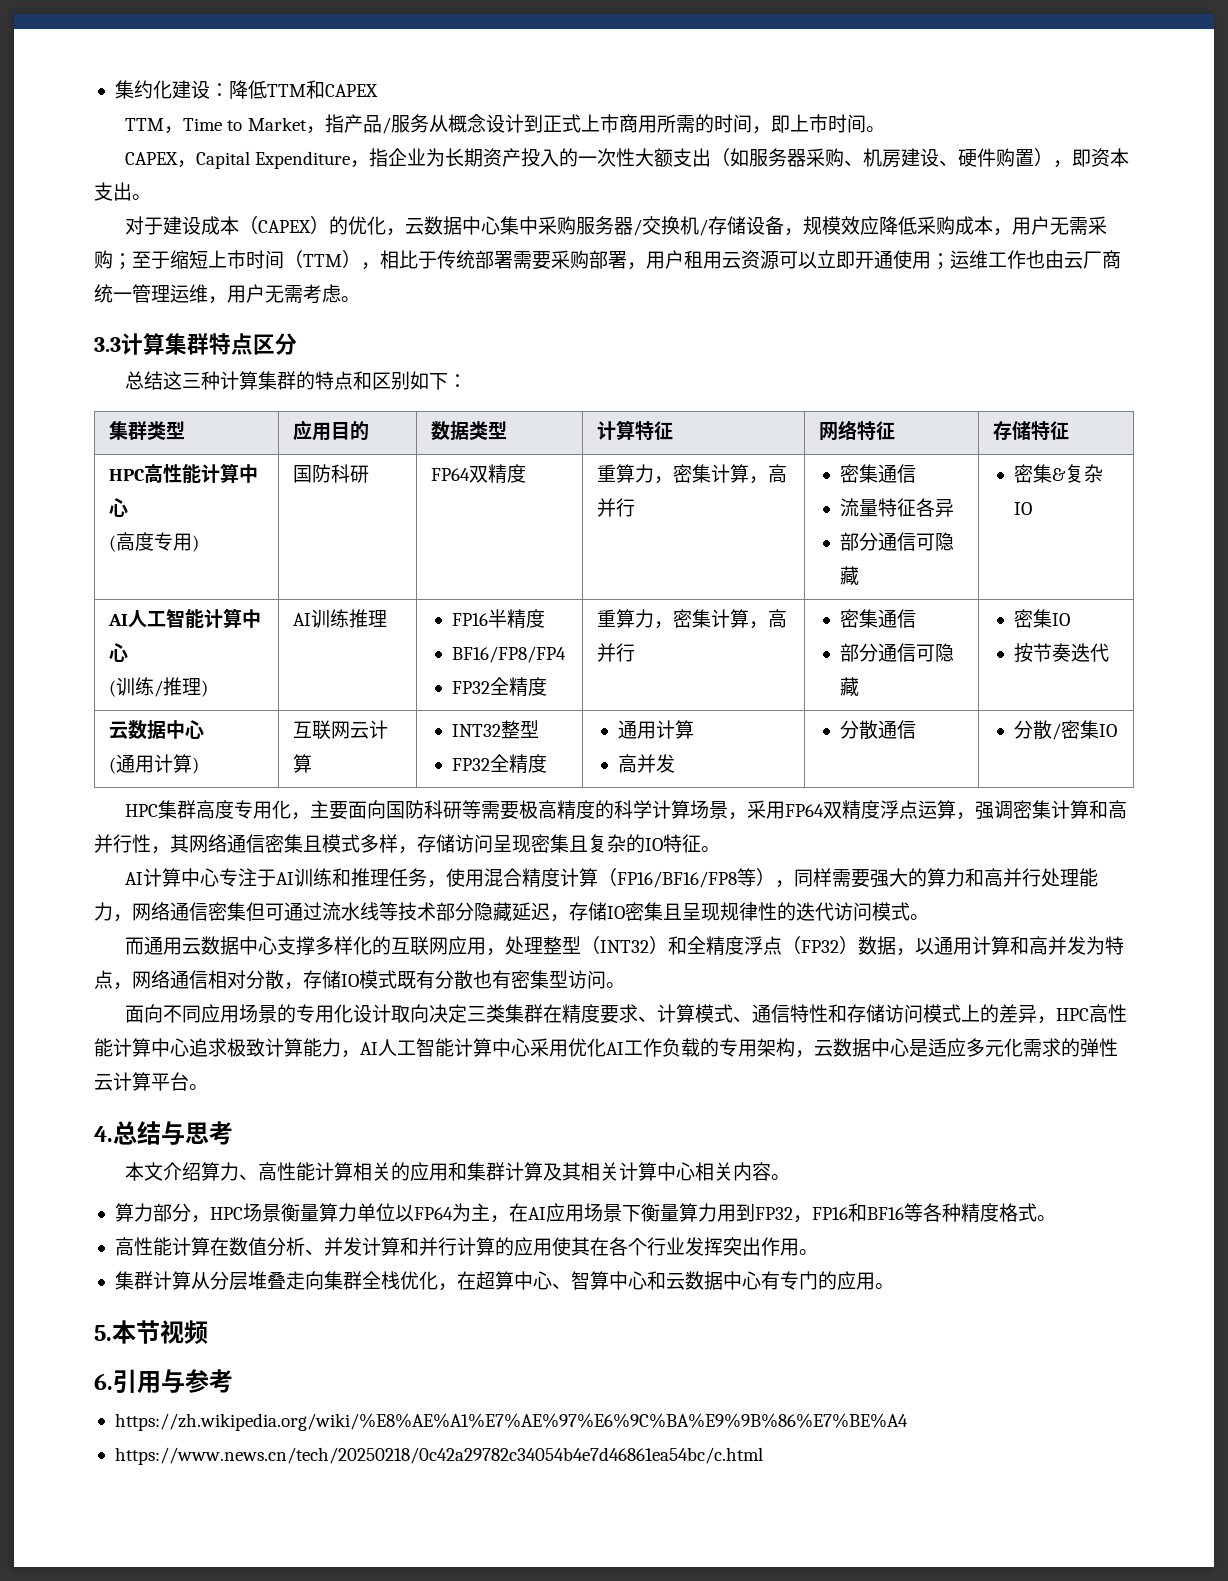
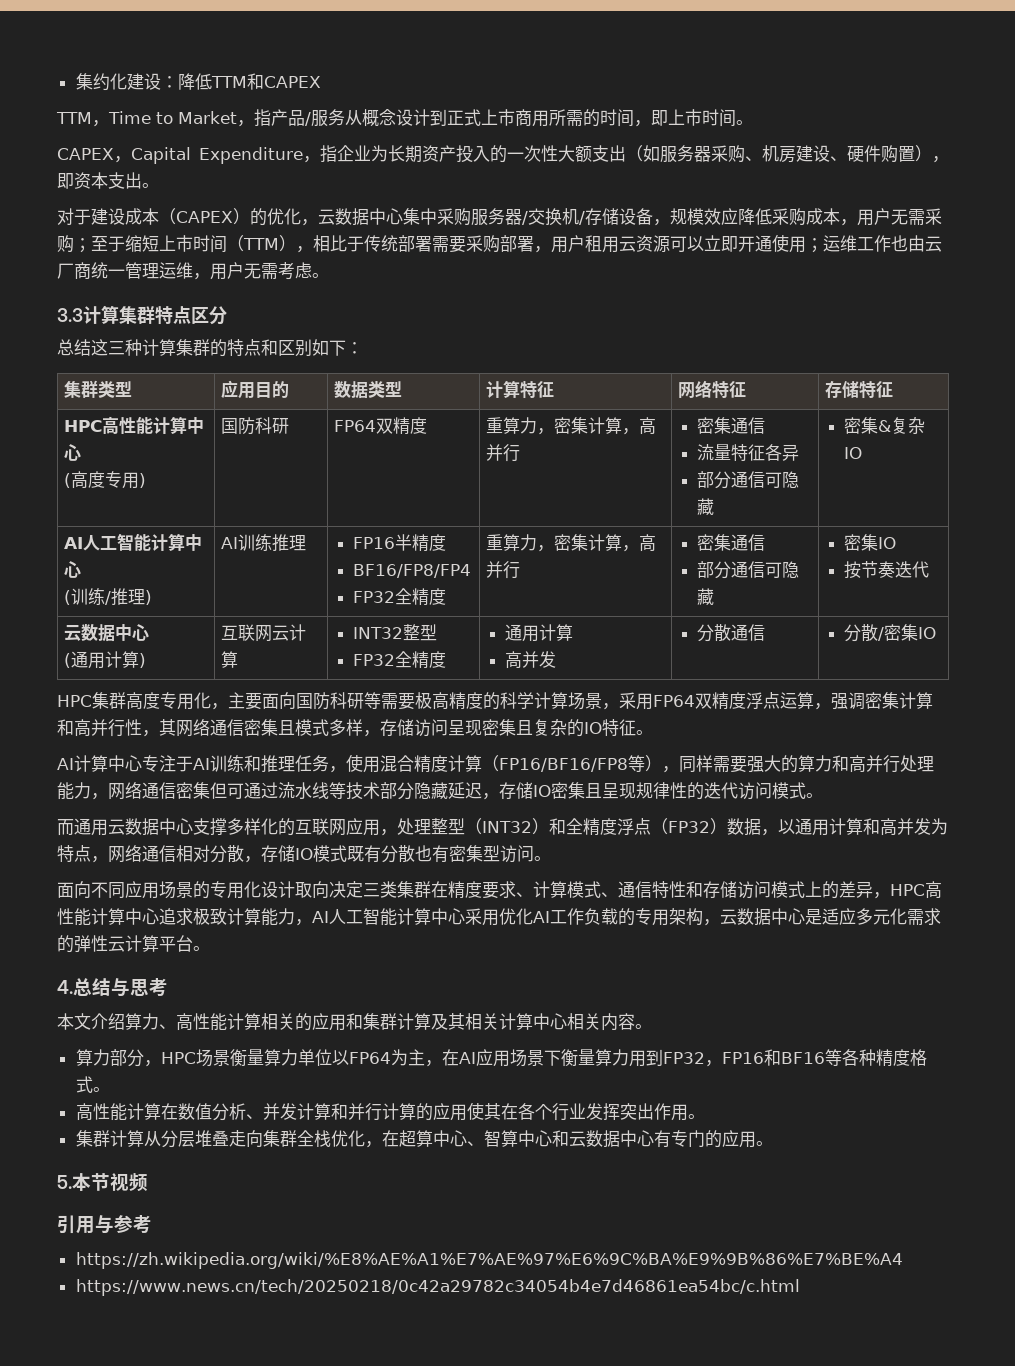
[94,1373,113,1390] 6. -> (148, 1182) none

